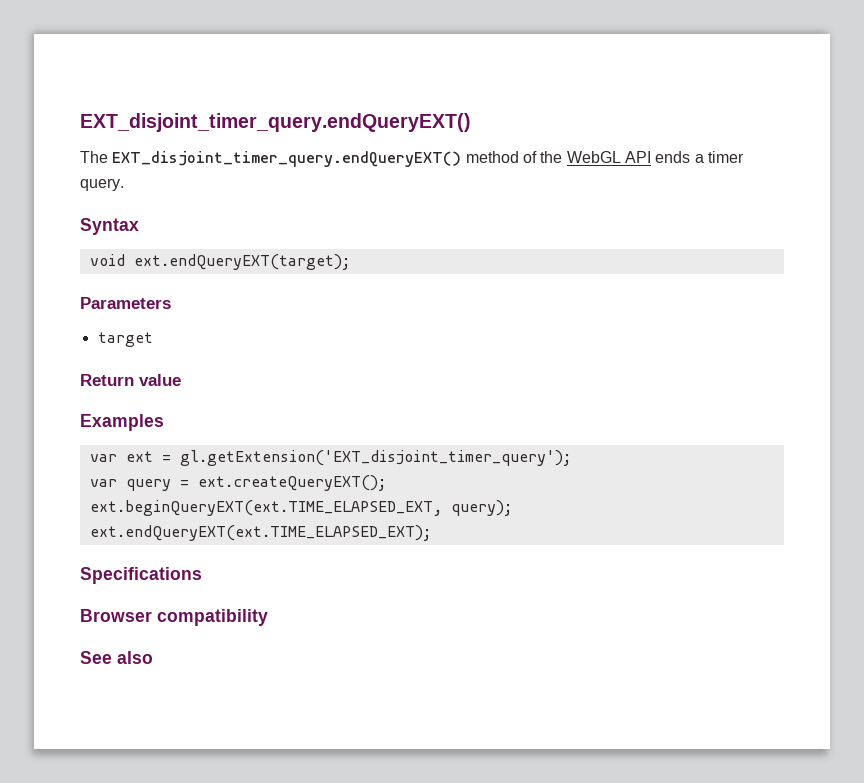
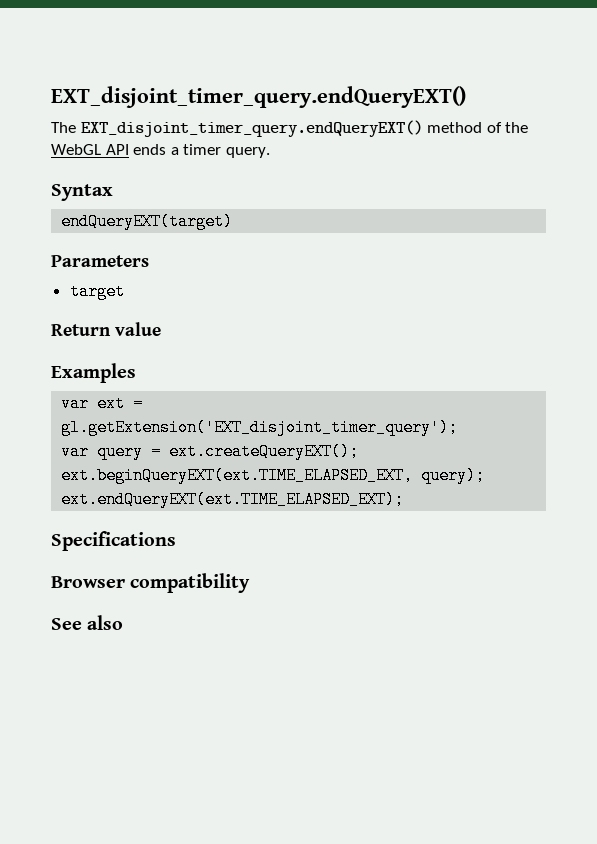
[89,254,350,270] void ext.endQueryEXT(target); -> [61,213,234,230] endQueryEXT(target)

